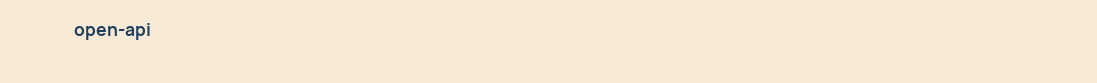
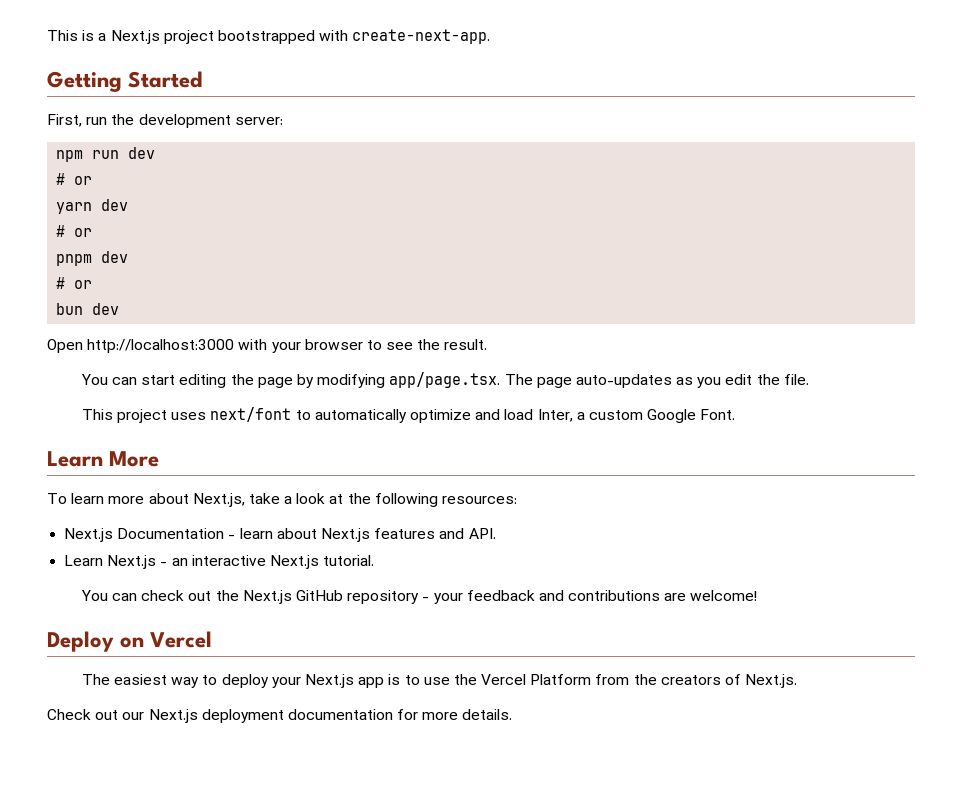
[74,23,151,40] open-api -> [47,29,491,44] [47,71,204,92] [47,114,283,128] [56,147,156,162] [56,173,93,185] [56,199,129,214] [56,225,93,237] [56,251,129,266] [56,277,93,289] [56,303,120,315] [47,339,488,353] [80,372,809,388] [81,407,736,423] [47,451,160,467] [47,493,518,507] [64,528,496,542] [64,555,375,569] [80,590,758,604] [47,631,213,652] [81,674,798,688] [47,709,513,723] This is a Next.js project bootstrapped with create-next-app. // Getting Started // First, run the development server: // npm run dev // # or // yarn dev // # or // pnpm dev // # or // bun dev // Open http://localhost:3000 with your browser to see the result. // You can start editing the page by modifying app/page.tsx. The page auto-updates as you edit the file. // This project uses next/font to automatically optimize and load Inter, a custom Google Font. // Learn More // To learn more about Next.js, take a look at the following resources: // Next.js Documentation - learn about Next.js features and API. // Learn Next.js - an interactive Next.js tutorial. // You can check out the Next.js GitHub repository - your feedback and contributions are welcome! // Deploy on Vercel // The easiest way to deploy your Next.js app is to use the Vercel Platform from the creators of Next.js. // Check out our Next.js deployment documentation for more details.

